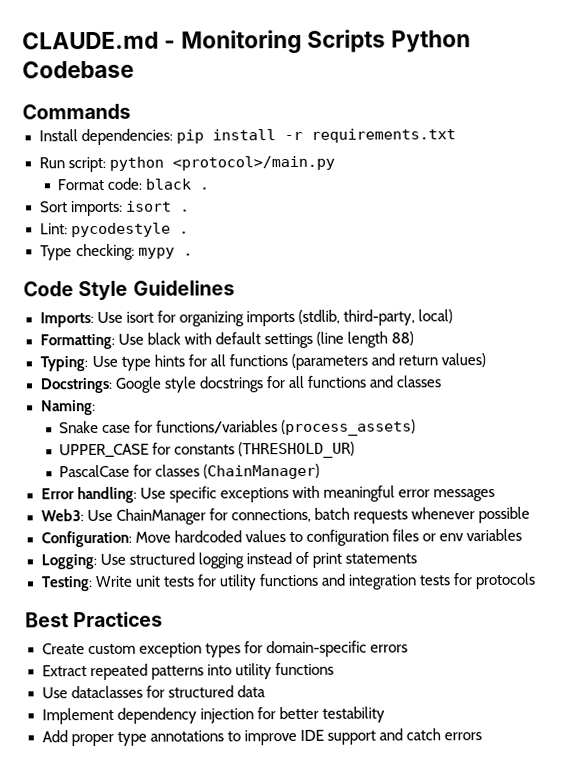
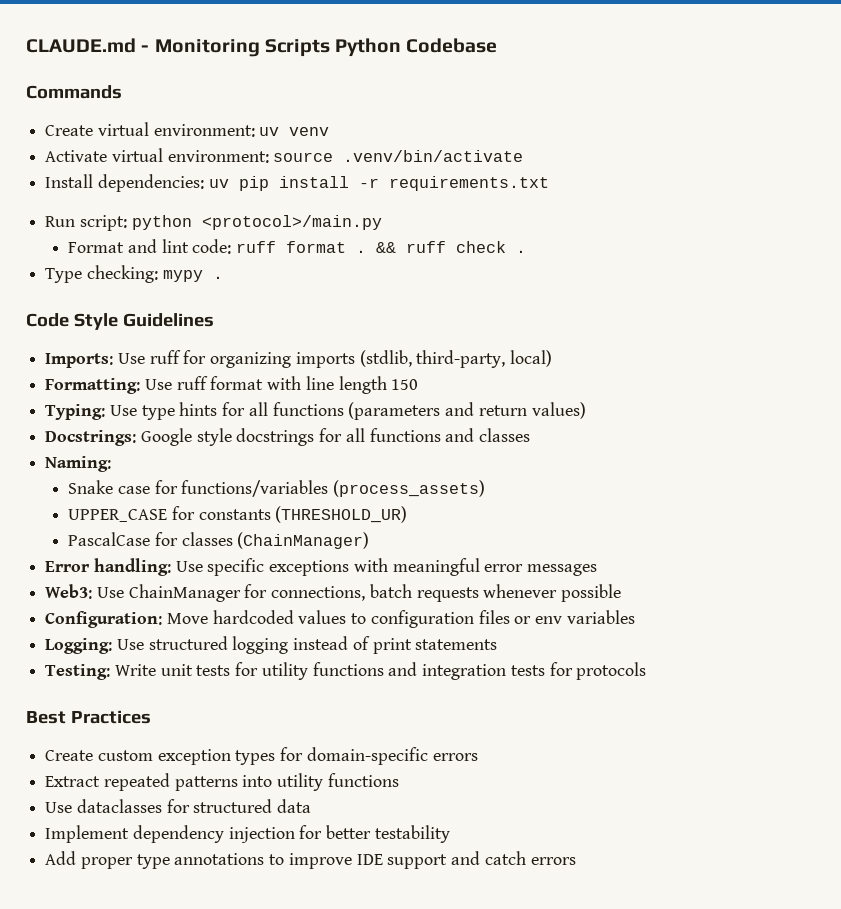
(131, 111) none -> [45,122,330,137] [45,148,524,163] // Create virtual environment: uv venv // Activate virtual environment: source .venv/bin/activate
(173, 137) none -> [208,179,229,188] uv
[107,177,210,190] [39,200,190,217] [39,222,171,238] code: black . // Sort imports: isort . // Lint: pycodestyle -> [127,239,507,254] and lint code: ruff format . && ruff check
[125,311,154,323] isort -> [149,350,181,364] ruff
[146,331,414,349] black with default settings (line length 88) -> [176,376,419,394] ruff format with line length 150

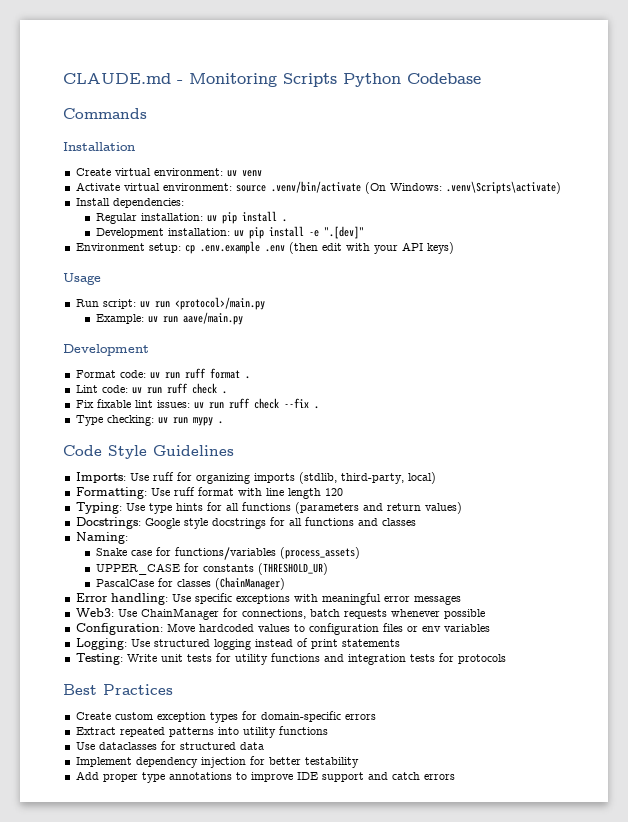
(122, 92) none -> [63,142,135,151] // Installation
(524, 156) none -> [364,181,561,194] (On Windows: .venv\Scripts\activate)
[208,176,549,191] uv pip install -r requirements.txt -> [95,211,287,224] [95,226,364,239] [75,241,454,254] [63,273,101,285] // Regular installation: uv pip install . // Development installation: uv pip install -e ".[dev]" // Environment setup: cp .env.example .env (then edit with your API keys) // Usage
[131,215,192,230] python -> [139,301,170,308] uv run
[68,239,232,254] Format and lint code: -> [95,312,243,325] [63,344,149,356] [75,370,180,379] Example: uv run aave/main.py // Development // Format code: uv run
[376,242,397,253] && -> [75,385,162,394] // Lint code: uv run
(527, 251) none -> [75,398,319,409] // Fix fixable lint issues: uv run ruff check --fix .
(158, 274) none -> [157,417,188,424] uv run
[391,379,419,390] 150 -> [324,488,343,496] 120

